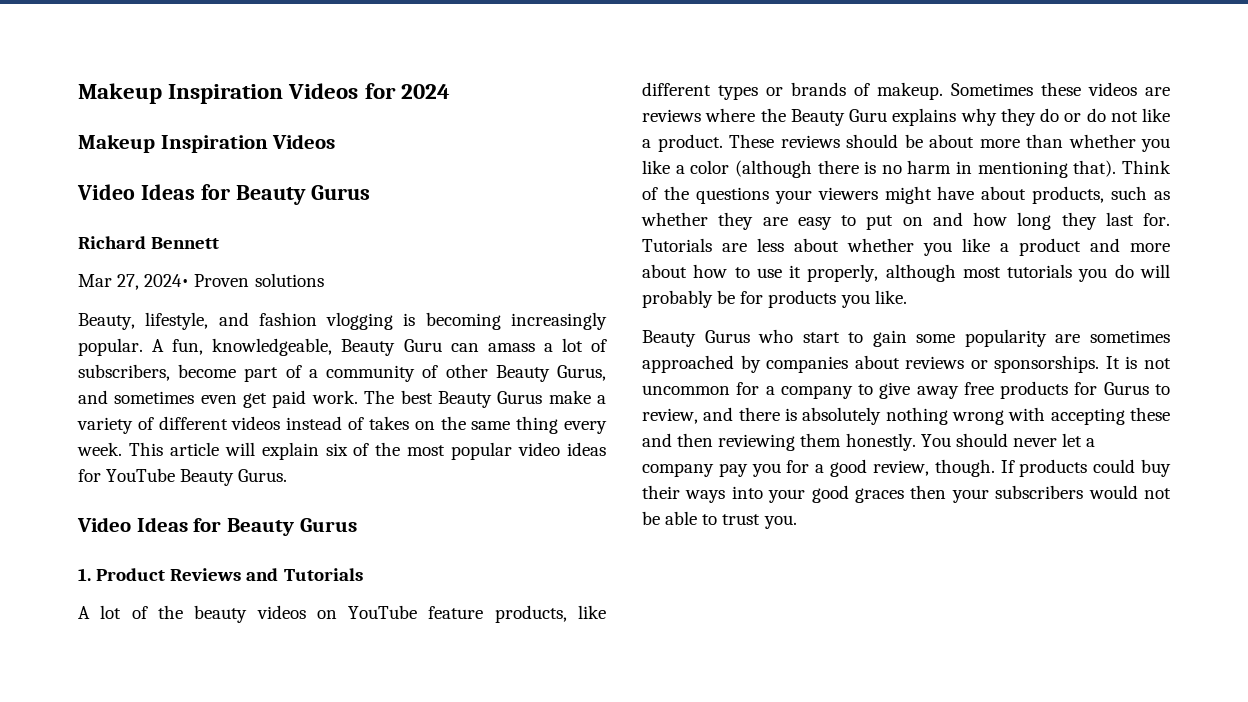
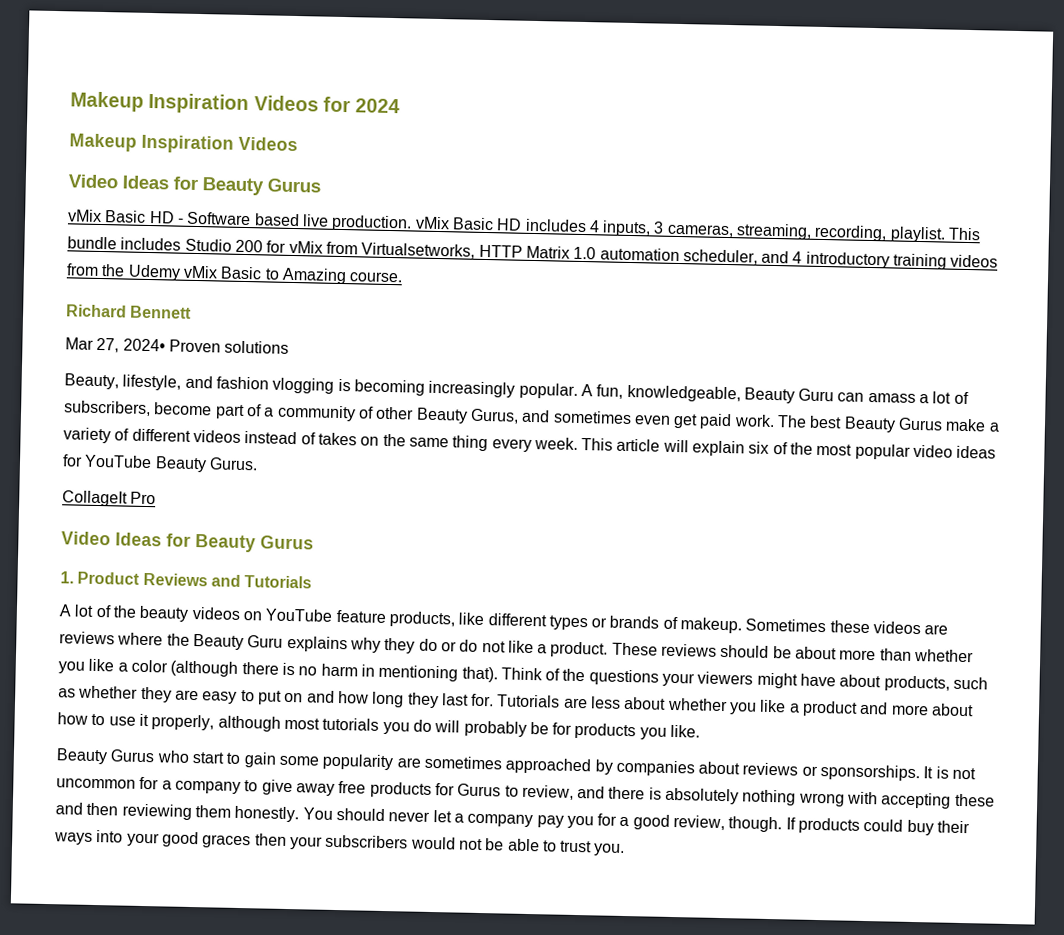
(370, 192) none -> [68,209,982,243] [67,236,999,270] [66,263,404,285] // vMix Basic HD - Software based live production. vMix Basic HD includes 4 inputs, 3 cameras, streaming, recording, playlist. This bundle includes Studio 200 for vMix from Virtualsetworks, HTTP Matrix 1.0 automation scheduler, and 4 introductory training videos from the Udemy vMix Basic to Amazing course.
(288, 475) none -> [62,490,157,507] // CollageIt Pro

